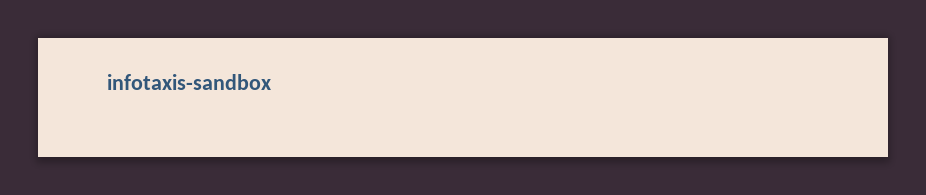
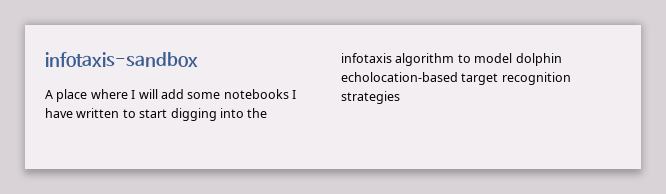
(271, 82) none -> [45,89,296,102] [45,108,268,121] [341,53,562,66] [341,72,571,85] [341,91,400,104] // A place where I will add some notebooks I have written to start digging into the infotaxis algorithm to model dolphin echolocation-based target recognition strategies

